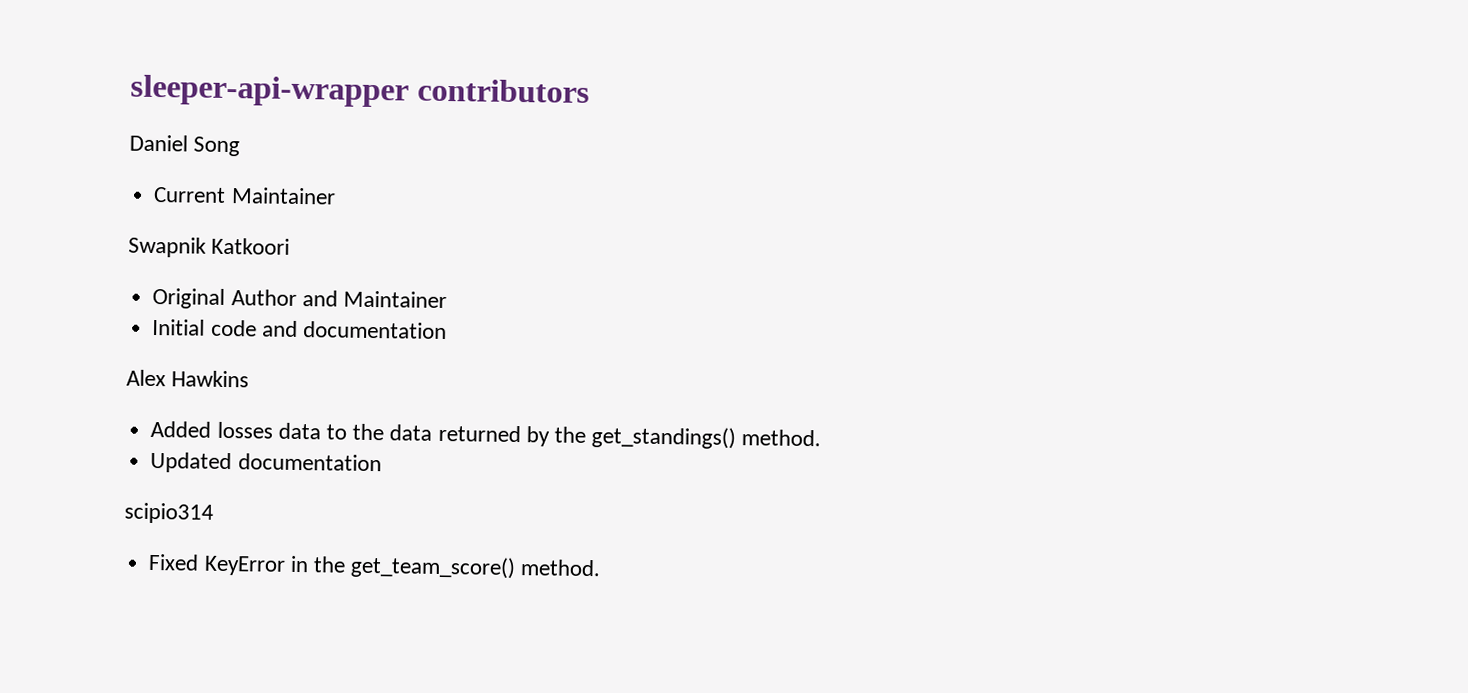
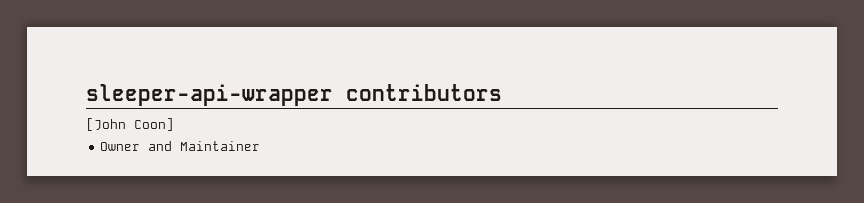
[129,134,241,157] [153,186,336,205] [128,236,291,258] [152,287,447,309] [152,318,447,340] [126,369,250,388] [150,420,822,450] [150,451,382,474] [124,502,214,524] [148,553,602,580] Daniel Song // Current Maintainer // Swapnik Katkoori // Original Author and Maintainer // Initial code and documentation // Alex Hawkins // Added losses data to the data returned by the get_standings() method. // Updated documentation // scipio314 // Fixed KeyError in the get_team_score() method. -> [86,118,174,131] [100,141,261,151] [John Coon] // Owner and Maintainer

